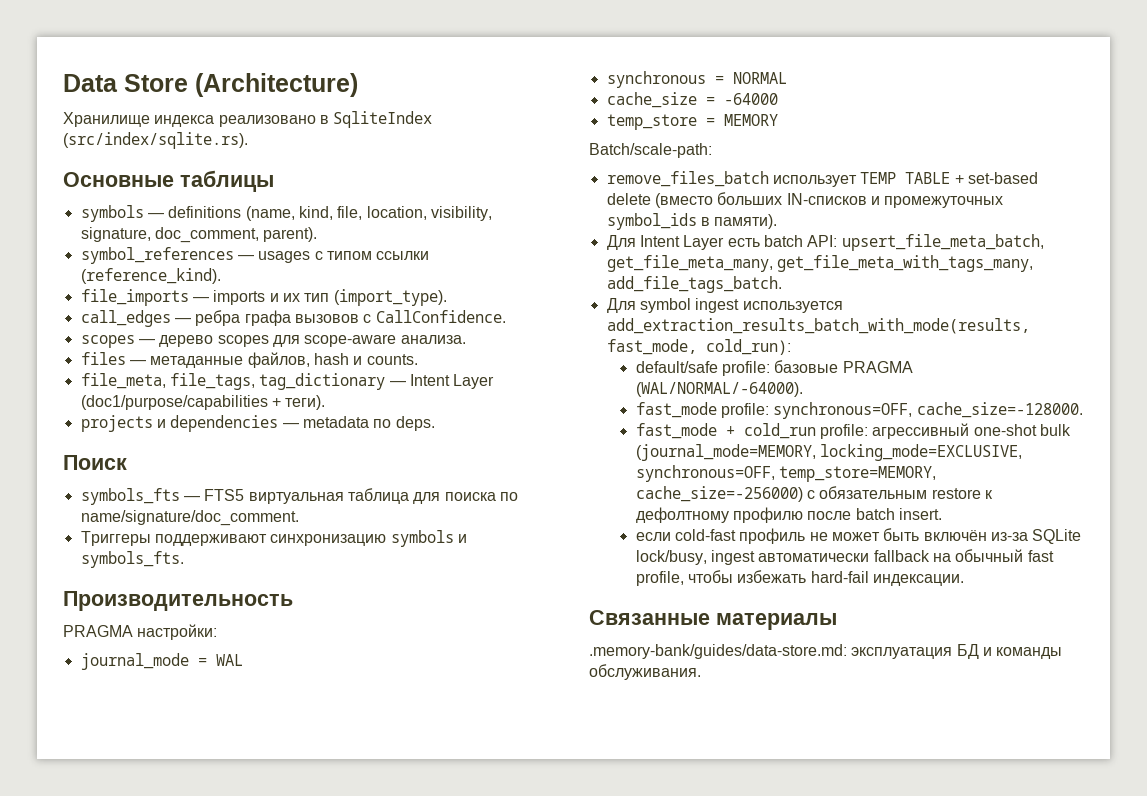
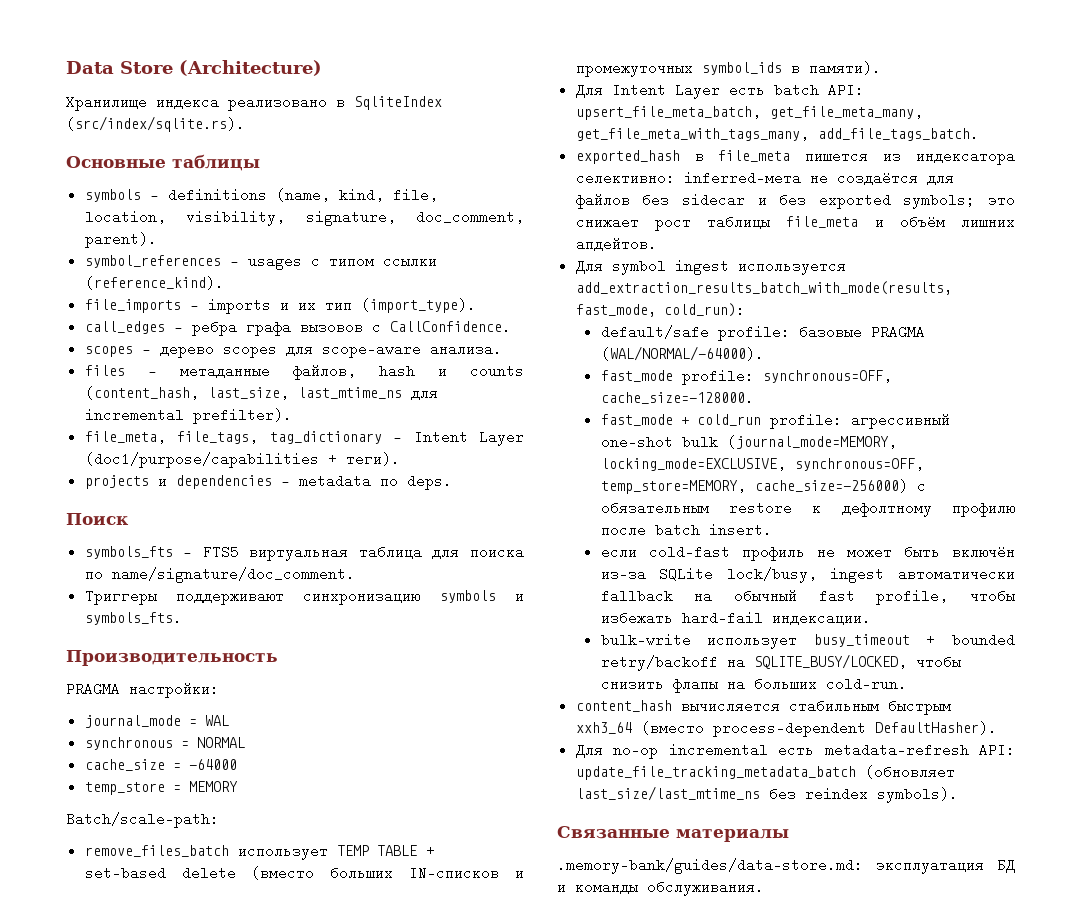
[366,354,418,365] counts. -> [470,364,524,378] [84,384,438,401] [84,408,292,424] counts (content_hash, last_size, last_mtime_ns для incremental prefilter).
(782, 284) none -> [575,147,1015,165] [575,169,954,186] [575,191,1015,209] [575,213,1016,231] [575,235,657,252] // exported_hash в file_meta пишется из индексатора селективно: inferred-мета не создаётся для файлов без sidecar и без exported symbols; это снижает рост таблицы file_meta и объём лишних апдейтов.
(965, 580) none -> [600,631,1015,649] [600,653,961,671] [600,675,907,693] [575,697,951,715] [575,719,997,737] [575,741,1015,759] [575,763,955,780] [575,785,958,803] // bulk-write использует busy_timeout + bounded retry/backoff на SQLITE_BUSY/LOCKED, чтобы снизить флапы на больших cold-run. // content_hash вычисляется стабильным быстрым xxh3_64 (вместо process-dependent DefaultHasher). // Для no-op incremental есть metadata-refresh API: update_file_tracking_metadata_batch (обновляет last_size/last_mtime_ns без reindex symbols).

